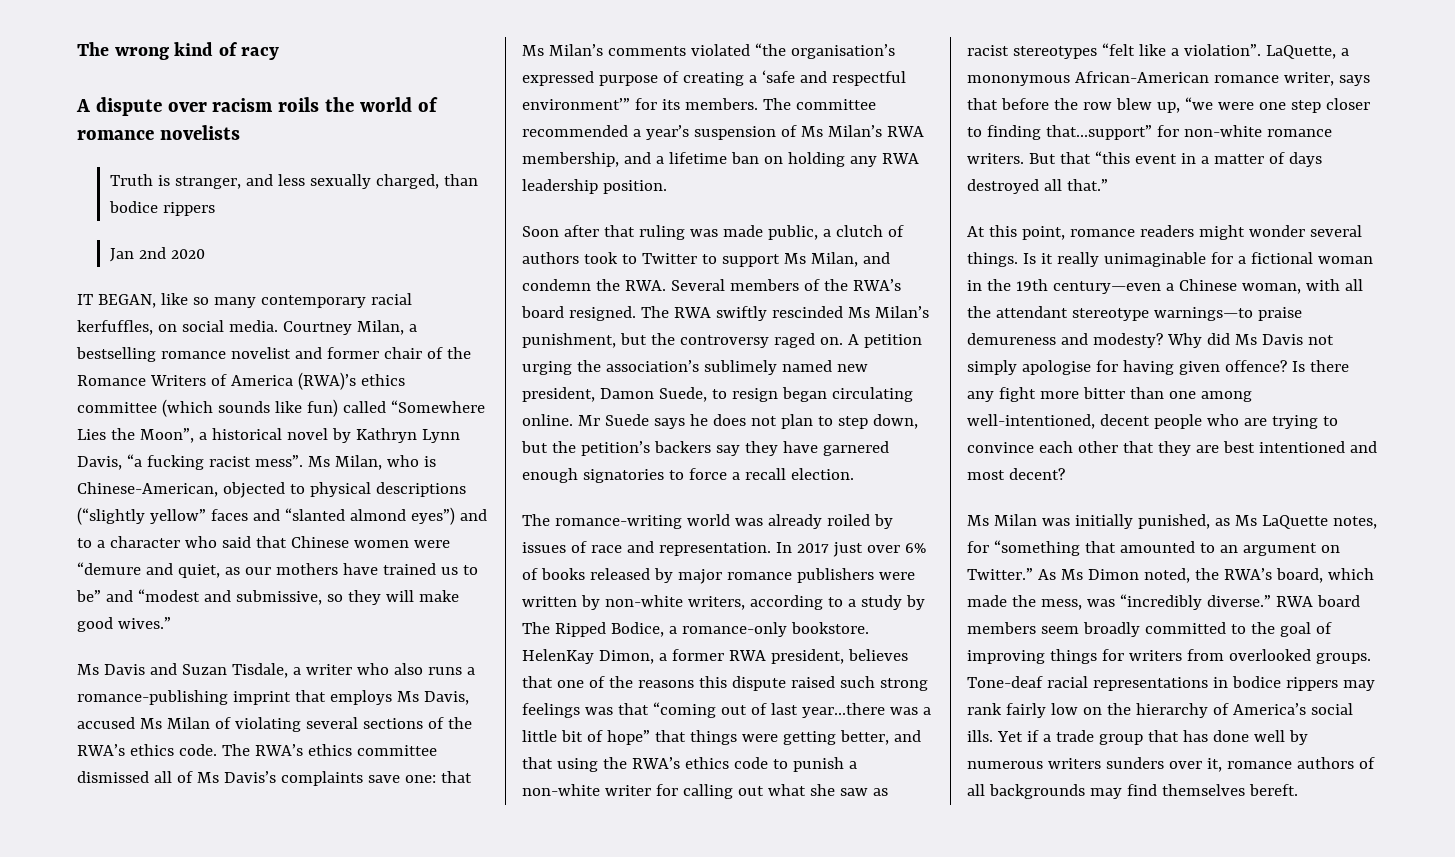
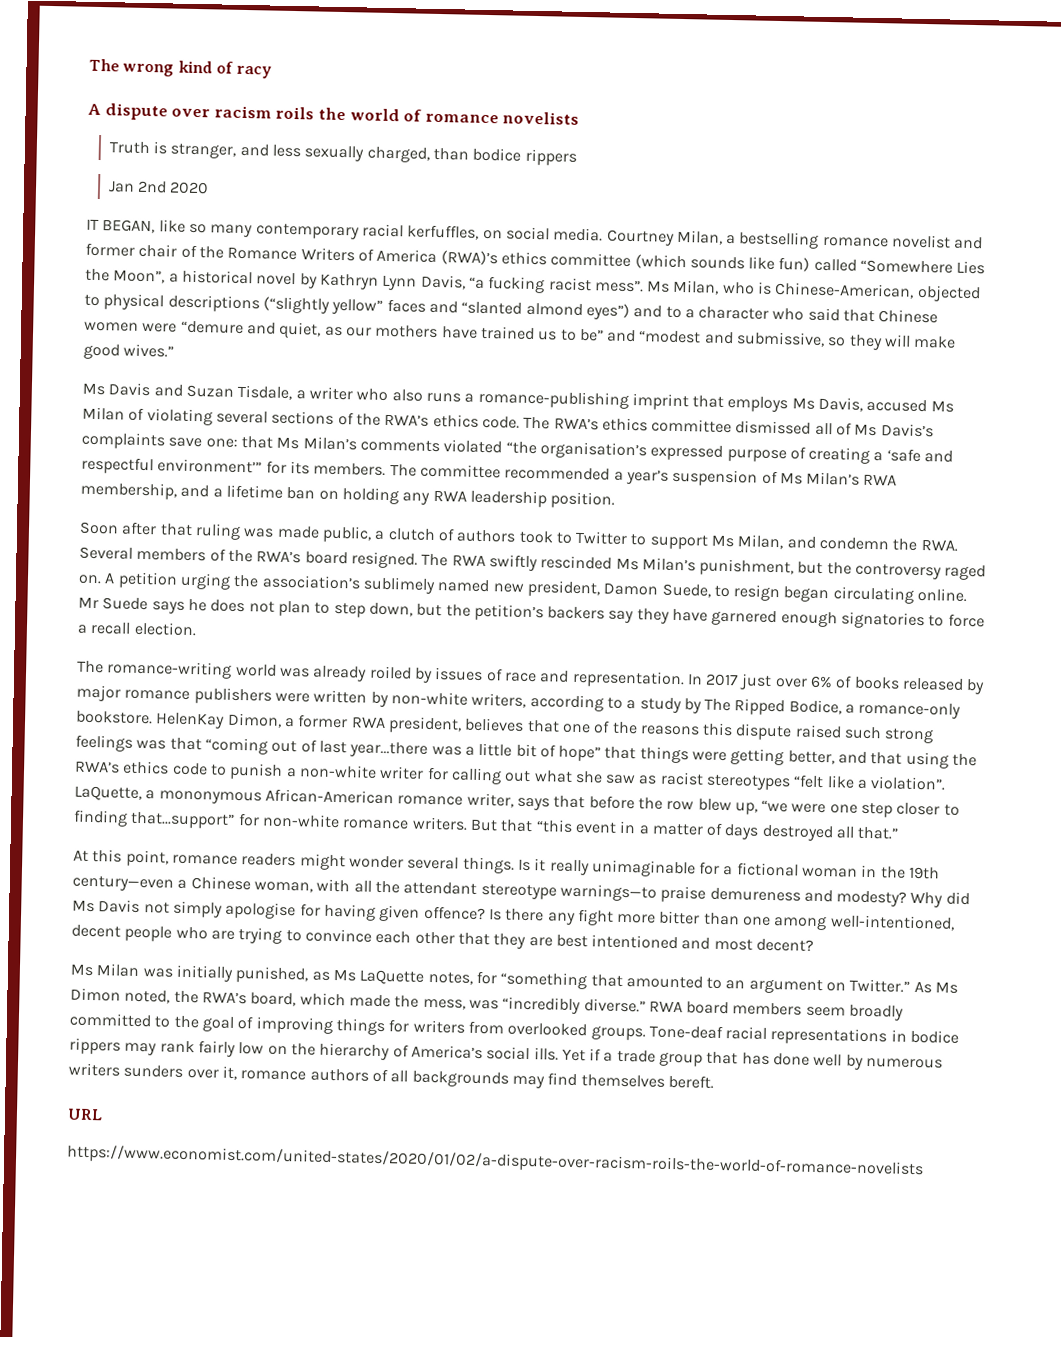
(1298, 790) none -> [67,1108,103,1121] [66,1144,924,1179] // URL // https://www.economist.com/united-states/2020/01/02/a-dispute-over-racism-roils-the-world-of-romance-novelists

